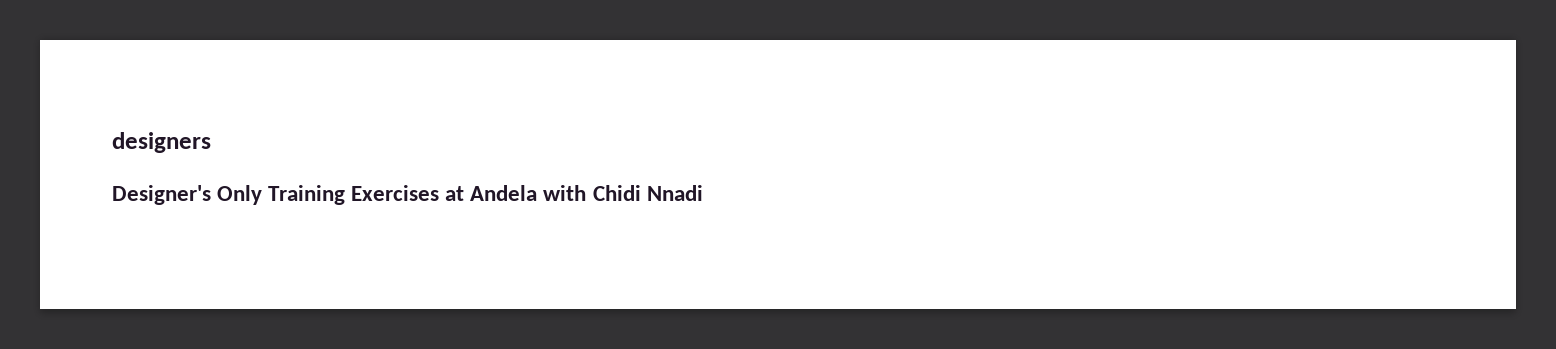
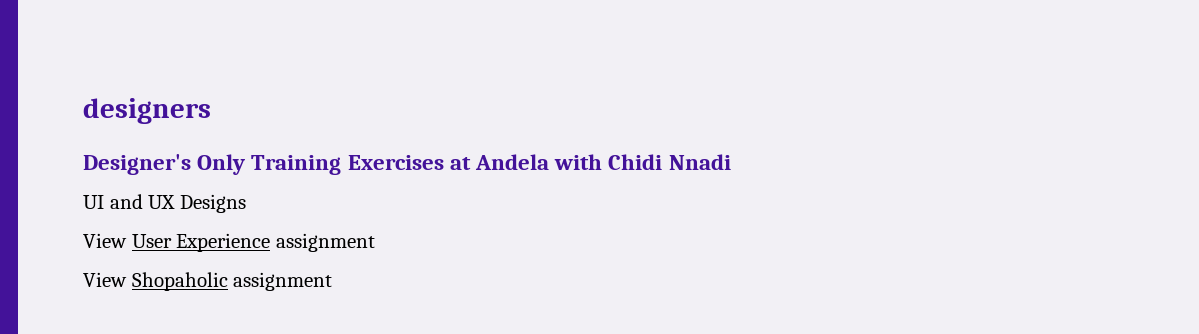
(703, 193) none -> [83,194,246,213] [83,233,375,252] [83,272,333,291] // UI and UX Designs // View User Experience assignment // View Shopaholic assignment

